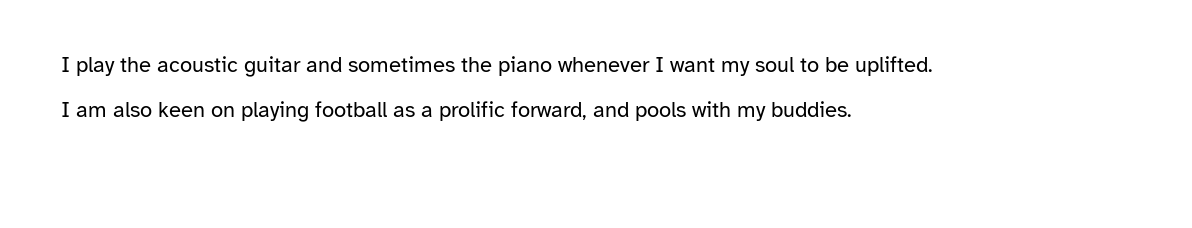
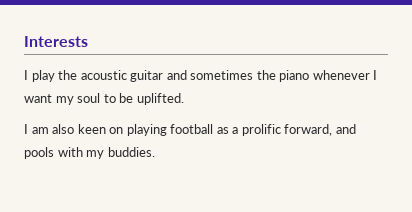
(61, 64) none -> [24,36,88,47] Interests //

